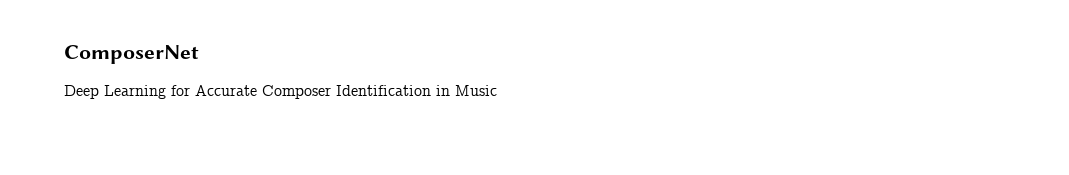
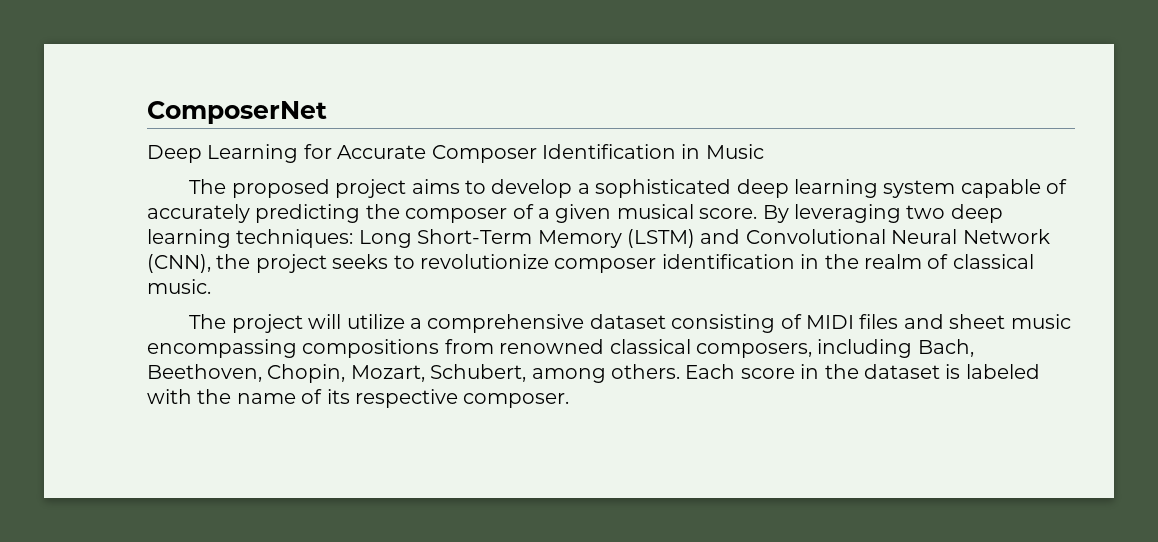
(497, 90) none -> [189,179,1068,198] [147,204,1003,223] [147,229,1050,248] [147,254,1034,273] [147,279,211,294] [189,314,1071,333] [147,339,974,358] [147,364,1040,383] [147,389,570,408] // The proposed project aims to develop a sophisticated deep learning system capable of accurately predicting the composer of a given musical score. By leveraging two deep learning techniques: Long Short-Term Memory (LSTM) and Convolutional Neural Network (CNN), the project seeks to revolutionize composer identification in the realm of classical music. // The project will utilize a comprehensive dataset consisting of MIDI files and sheet music encompassing compositions from renowned classical composers, including Bach, Beethoven, Chopin, Mozart, Schubert, among others. Each score in the dataset is labeled with the name of its respective composer.

